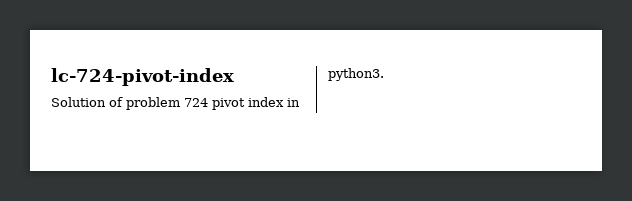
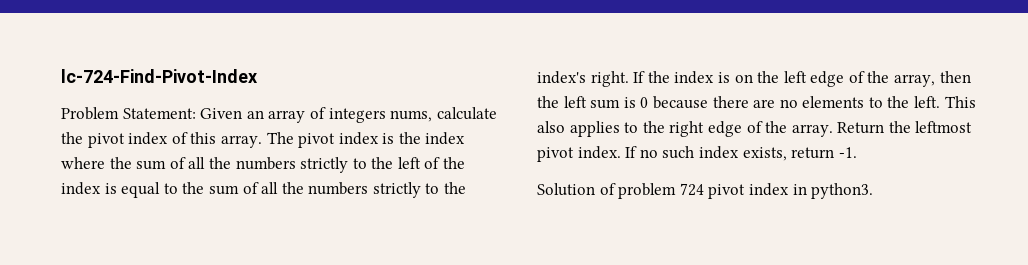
[51,68,234,86] lc-724-pivot-index -> [61,69,258,83] [61,107,497,123] [61,132,466,148] [61,157,466,173] [61,182,467,198] [537,71,971,87] [537,96,976,109] [537,121,973,137] [537,146,857,162] lc-724-Find-Pivot-Index // Problem Statement: Given an array of integers nums, calculate the pivot index of this array. The pivot index is the index where the sum of all the numbers strictly to the left of the index is equal to the sum of all the numbers strictly to the index's right. If the index is on the left edge of the array, then the left sum is 0 because there are no elements to the left. This also applies to the right edge of the array. Return the leftmost pivot index. If no such index exists, return -1.

